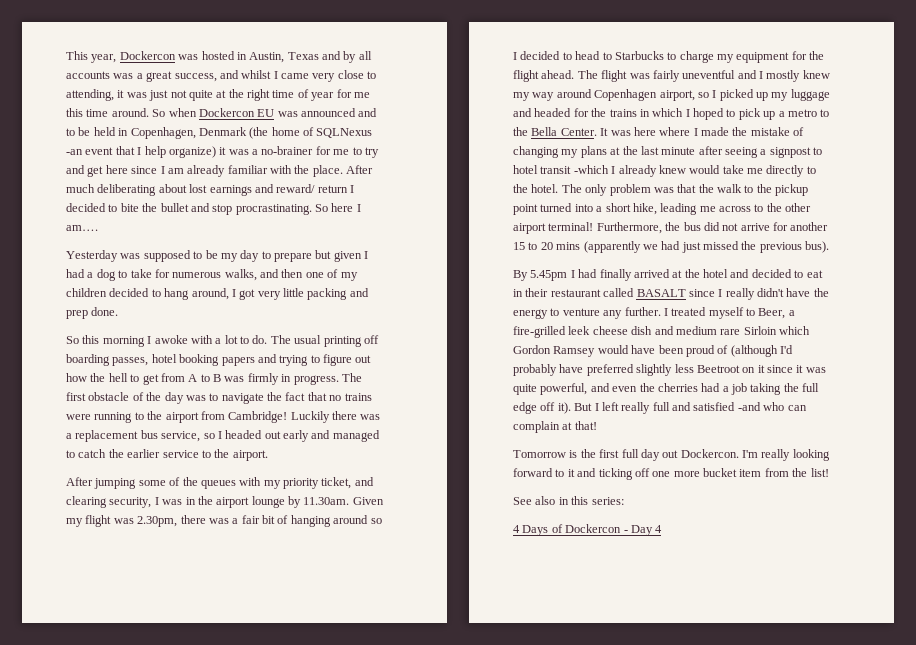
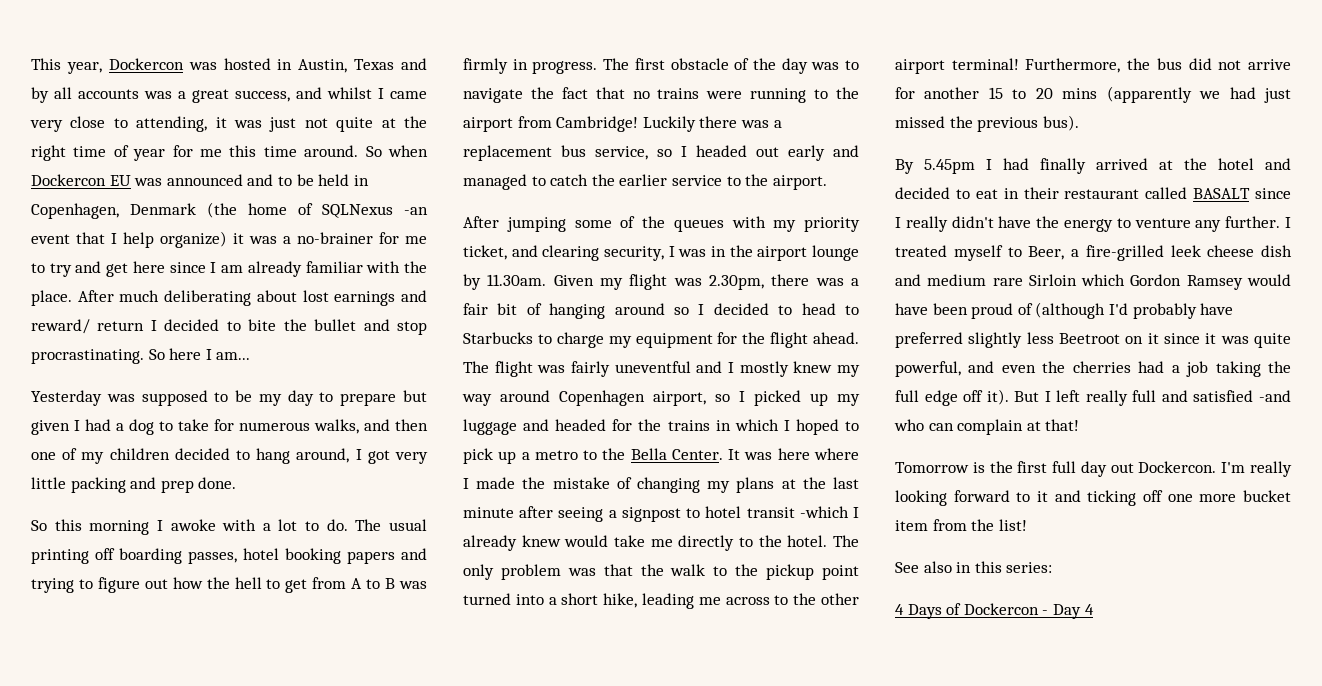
[66,225,98,231] am…. -> [216,352,251,360] am...

